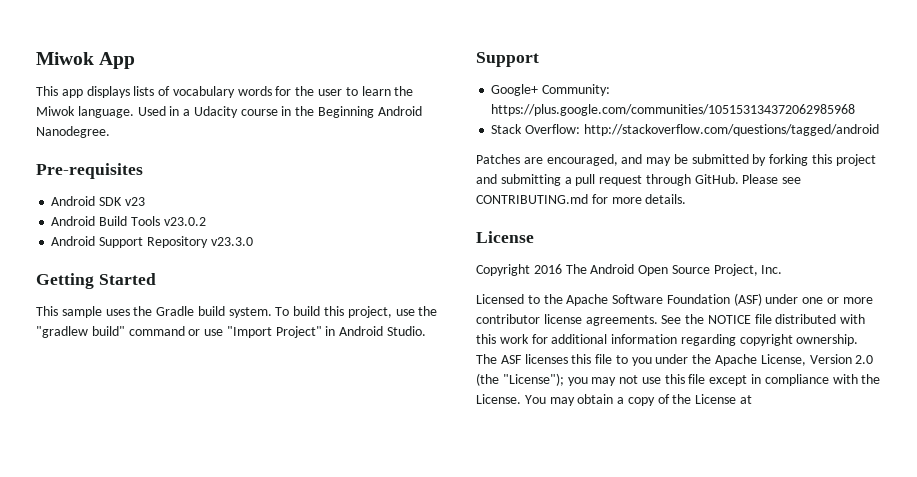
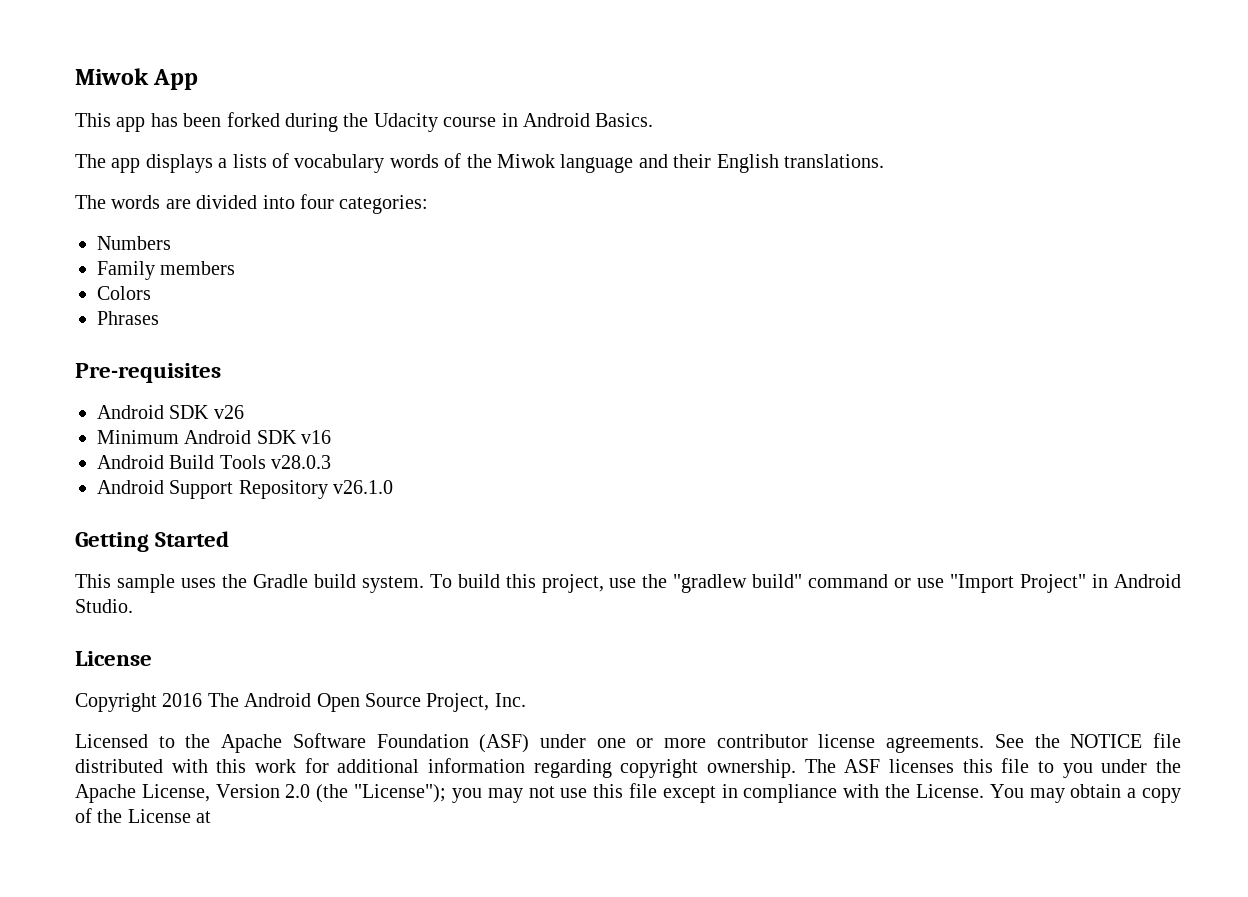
[86,86,414,98] [36,106,422,118] [36,126,110,138] [36,163,143,179] [51,196,145,206] displays lists of vocabulary words for the user to learn the Miwok language. Used in a Udacity course in the Beginning Android Nanodegree. // Pre-requisites // Android SDK v23 -> [150,112,654,132] [75,153,884,173] [75,194,429,214] [97,236,171,250] [97,261,236,280] [97,286,151,300] [97,311,159,325] [75,363,221,383] [97,405,244,419] [97,430,332,444] has been forked during the Udacity course in Android Basics. // The app displays a lists of vocabulary words of the Miwok language and their English translations. // The words are divided into four categories: // Numbers // Family members // Colors // Phrases // Pre-requisites // Android SDK v26 // Minimum Android SDK v16
[163,217,206,226] v23.0.2 -> [271,455,332,469] v28.0.3
[210,237,253,246] v23.3.0 -> [333,480,394,494] v26.1.0
[476,52,539,67] [491,84,611,96] [491,104,856,116] [491,124,879,136] [476,154,876,166] [476,174,802,186] [476,194,687,204] // Support // Google+ Community: https://plus.google.com/communities/105153134372062985968 // Stack Overflow: http://stackoverflow.com/questions/tagged/android // Patches are encouraged, and may be submitted by forking this project and submitting a pull request through GitHub. Please see CONTRIBUTING.md for more details. -> (133, 606) none

